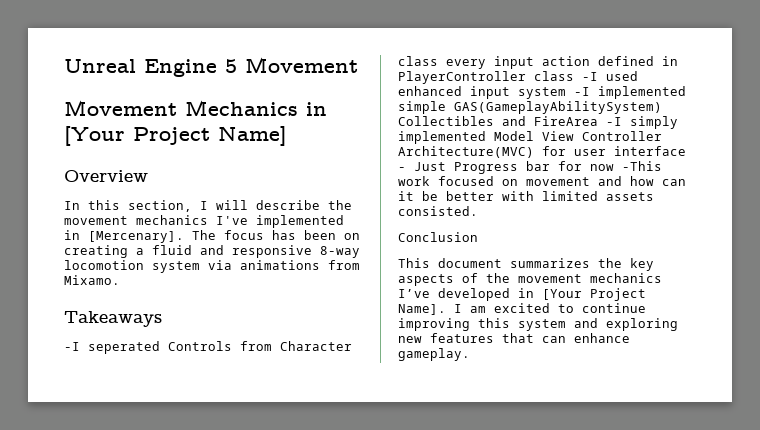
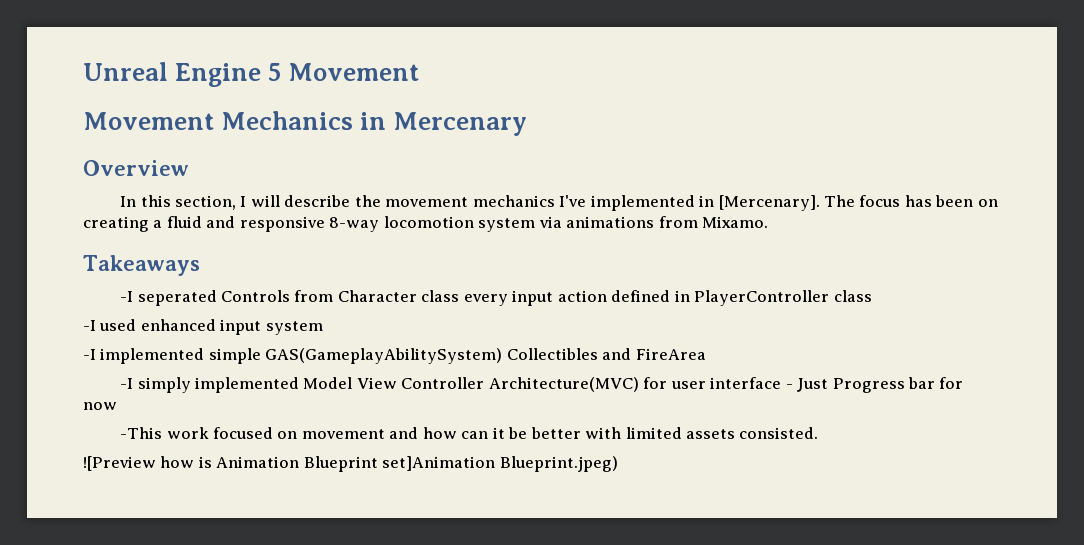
[64,126,287,146] [Your Project Name] -> [393,112,528,136] Mercenary
(574, 76) none -> (872, 296) //
(566, 93) none -> (323, 328) //
(598, 121) none -> (706, 354) //
(614, 167) none -> (117, 406) //
[398,232,478,242] [398,258,654,271] [398,273,662,286] [398,288,646,301] [398,303,646,315] [398,318,678,331] [398,333,630,343] [398,348,470,361] Conclusion // This document summarizes the key aspects of the movement mechanics I’ve developed in [Your Project Name]. I am excited to continue improving this system and exploring new features that can enhance gameplay. -> [83,456,618,472] ![Preview how is Animation Blueprint set]Animation Blueprint.jpeg)

